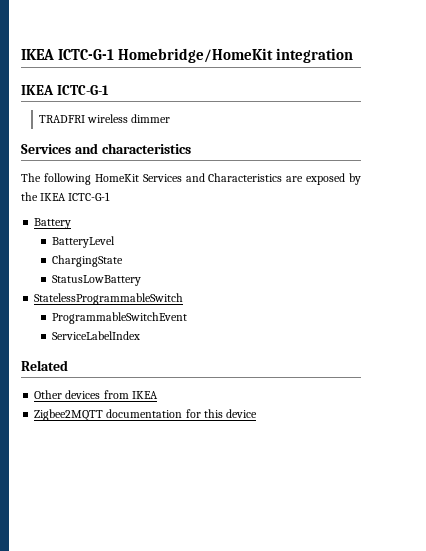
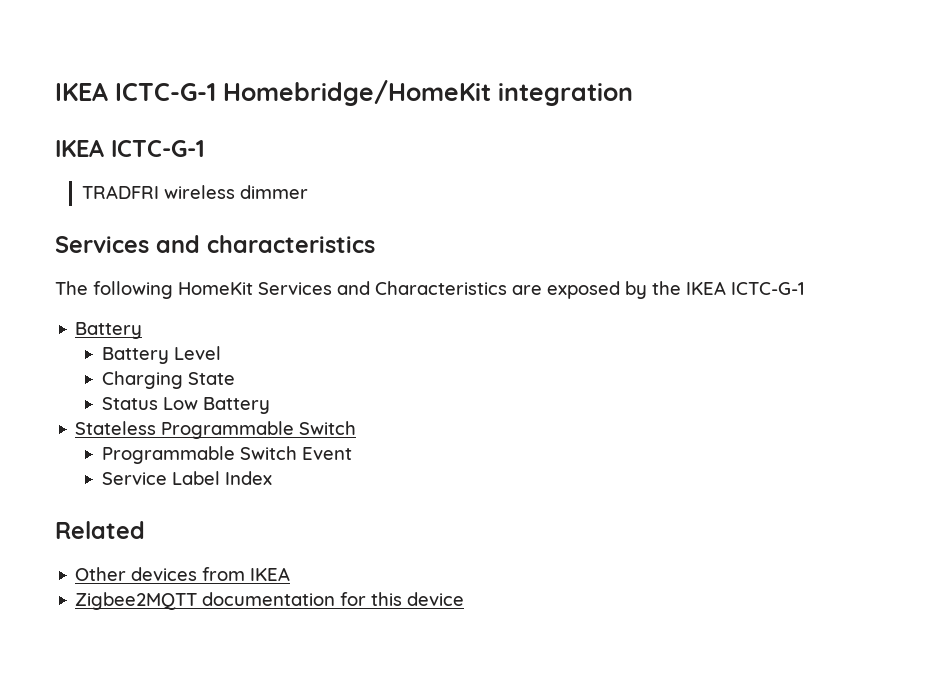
[52,236,116,248] [52,255,124,267] [52,275,142,286] [34,293,184,305] [52,312,188,324] [52,331,141,340] BatteryLevel // ChargingState // StatusLowBattery // StatelessProgrammableSwitch // ProgrammableSwitchEvent // ServiceLabelIndex -> [102,346,222,364] [102,371,236,389] [102,397,271,414] [75,421,357,439] [102,446,353,464] [102,471,273,485] Battery Level // Charging State // Status Low Battery // Stateless Programmable Switch // Programmable Switch Event // Service Label Index

